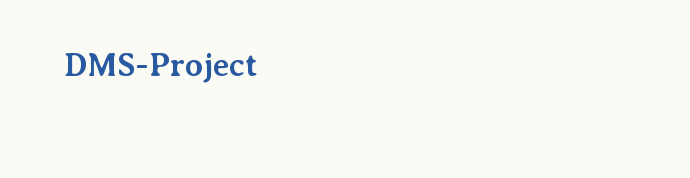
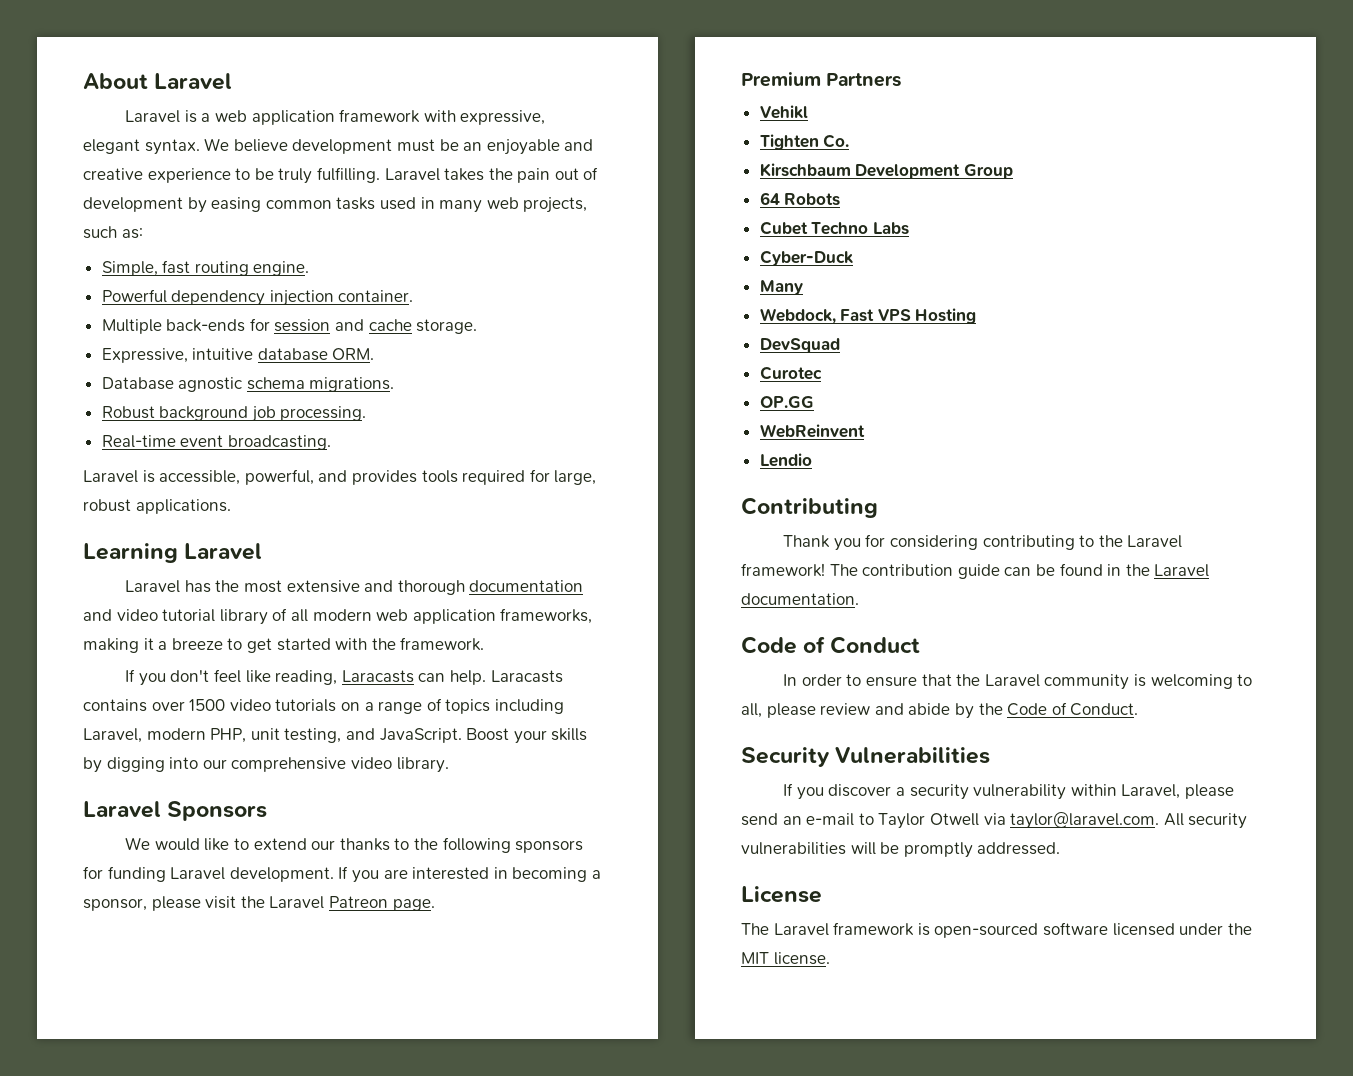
[64,53,258,83] DMS-Project -> [83,73,233,90] [125,109,546,125] [83,138,594,155] [83,167,599,184] [83,197,588,213] [83,226,143,239] [101,260,310,276] [101,289,414,306] [101,318,478,334] [101,348,375,363] [101,377,395,392] [101,406,367,422] [101,435,331,450] [83,469,597,485] [83,499,231,514] [83,543,263,563] [125,580,584,595] [83,608,593,625] [83,637,485,653] [125,669,563,686] [83,698,564,714] [83,728,588,744] [83,757,449,773] [83,801,268,821] [125,837,584,853] [83,866,601,883] [83,896,435,911] [741,72,902,87] [759,105,808,119] [759,134,850,150] [759,163,1013,179] [759,192,841,206] [759,221,909,235] [759,250,853,266] [759,280,803,295] [759,308,977,324] [759,338,840,353] [759,366,822,380] [759,396,814,408] [759,424,865,438] [759,453,812,467] [741,497,878,518] [783,534,1183,551] [741,563,1210,579] [741,593,859,605] [741,636,921,654] [783,674,1253,690] [741,702,1139,719] [741,747,991,767] [783,783,1234,800] [741,812,1248,829] [741,842,1061,858] [741,886,822,903] [741,922,1252,938] [741,952,830,965] About Laravel // Laravel is a web application framework with expressive, elegant syntax. We believe development must be an enjoyable and creative experience to be truly fulfilling. Laravel takes the pain out of development by easing common tasks used in many web projects, such as: // Simple, fast routing engine. // Powerful dependency injection container. // Multiple back-ends for session and cache storage. // Expressive, intuitive database ORM. // Database agnostic schema migrations. // Robust background job processing. // Real-time event broadcasting. // Laravel is accessible, powerful, and provides tools required for large, robust applications. // Learning Laravel // Laravel has the most extensive and thorough documentation and video tutorial library of all modern web application frameworks, making it a breeze to get started with the framework. // If you don't feel like reading, Laracasts can help. Laracasts contains over 1500 video tutorials on a range of topics including Laravel, modern PHP, unit testing, and JavaScript. Boost your skills by digging into our comprehensive video library. // Laravel Sponsors // We would like to extend our thanks to the following sponsors for funding Laravel development. If you are interested in becoming a sponsor, please visit the Laravel Patreon page. // Premium Partners // Vehikl // Tighten Co. // Kirschbaum Development Group // 64 Robots // Cubet Techno Labs // Cyber-Duck // Many // Webdock, Fast VPS Hosting // DevSquad // Curotec // OP.GG // WebReinvent // Lendio // Contributing // Thank you for considering contributing to the Laravel framework! The contribution guide can be found in the Laravel documentation. // Code of Conduct // In order to ensure that the Laravel community is welcoming to all, please review and abide by the Code of Conduct. // Security Vulnerabilities // If you discover a security vulnerability within Laravel, please send an e-mail to Taylor Otwell via taylor@laravel.com. All security vulnerabilities will be promptly addressed. // License // The Laravel framework is open-sourced software licensed under the MIT license.

